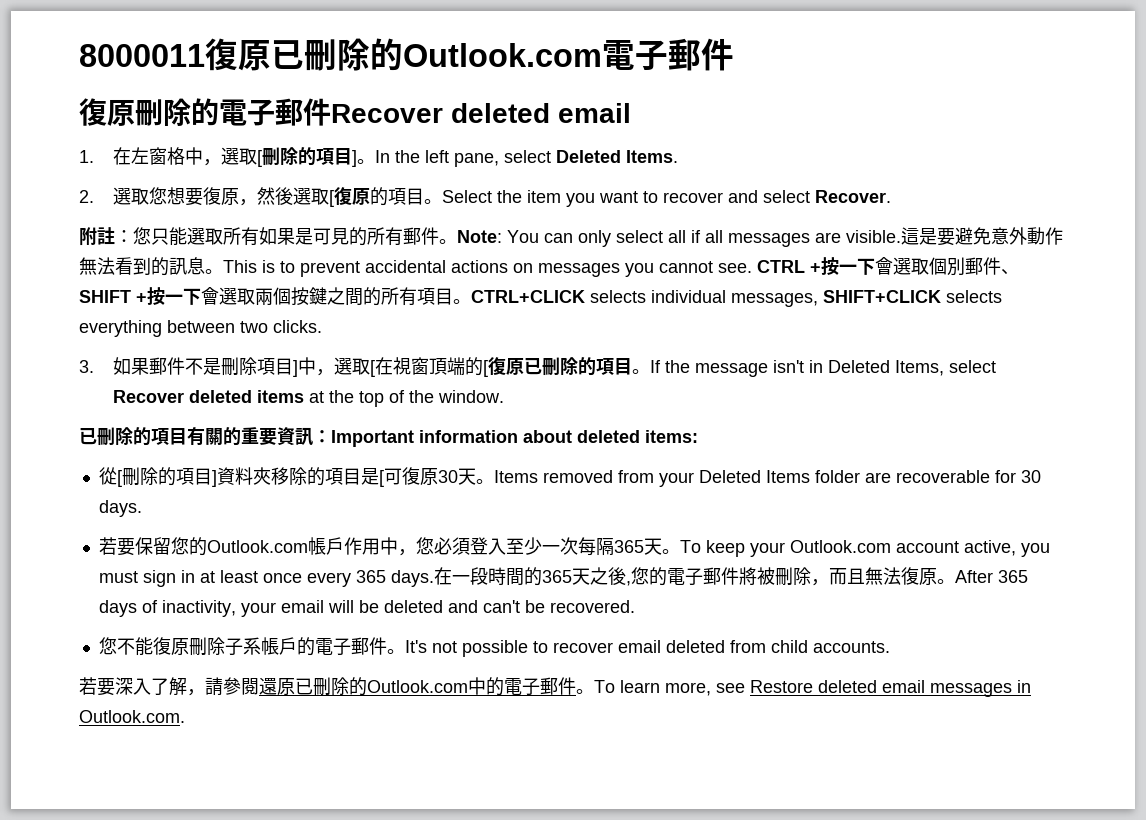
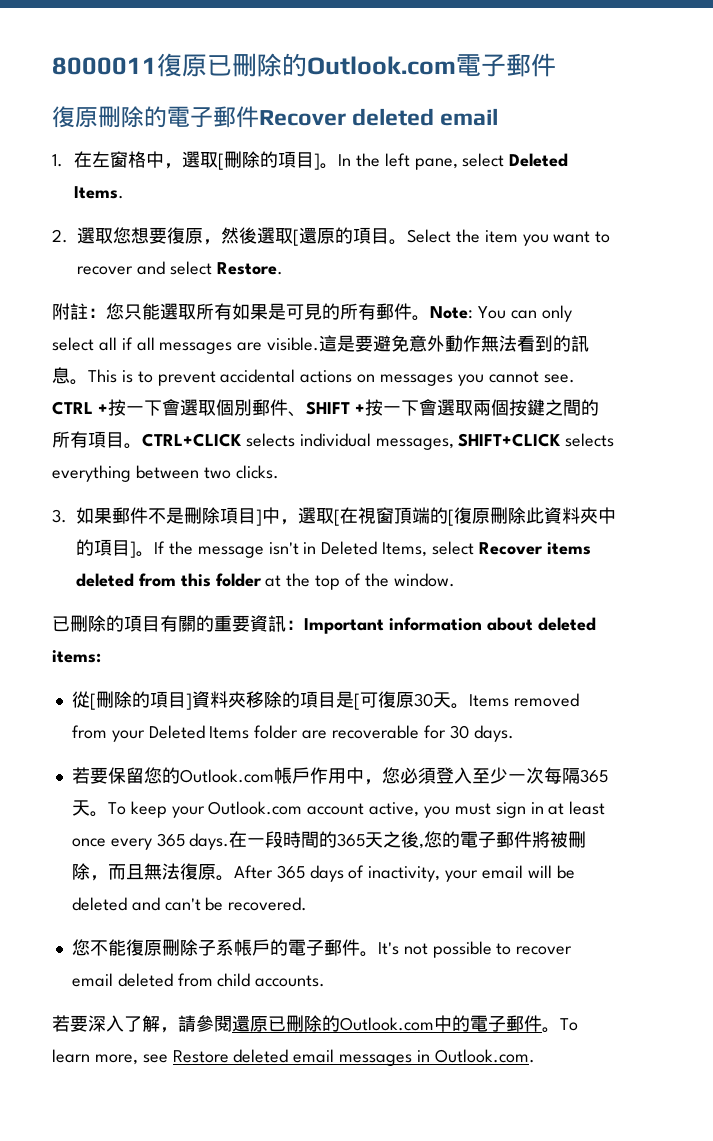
[333,187,352,205] 復 -> [299,227,317,244] 還
[814,190,891,203] Recover. -> [216,262,283,275] Restore.
[523,357,632,376] 已刪除的項目 -> [490,507,616,524] [76,539,136,558] 刪除此資料夾中的項目]
[188,390,304,403] deleted items -> [546,542,591,555] [76,573,262,587] items deleted from this folder

